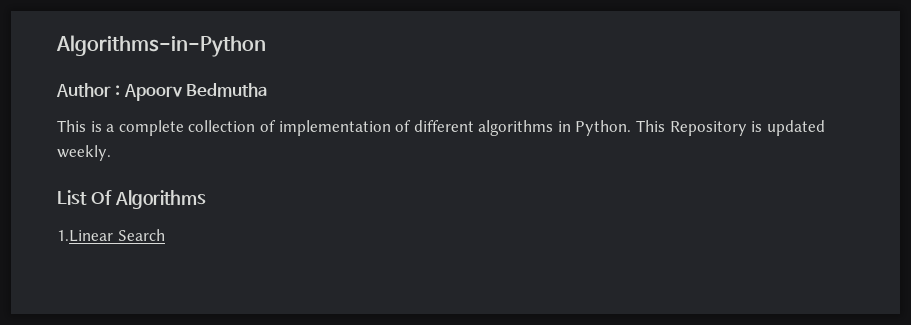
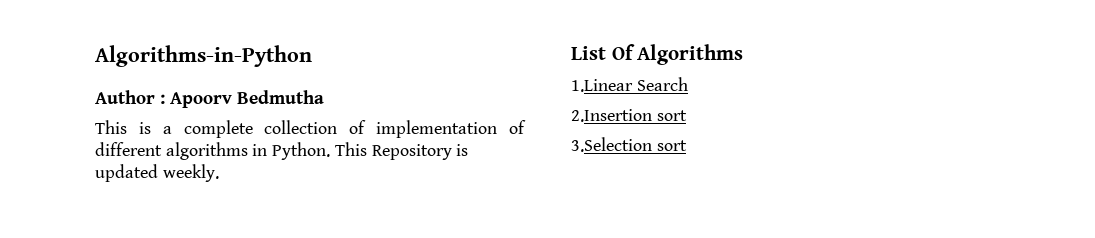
(165, 235) none -> [571,109,687,122] [571,137,687,152] // 2.Insertion sort // 3.Selection sort

